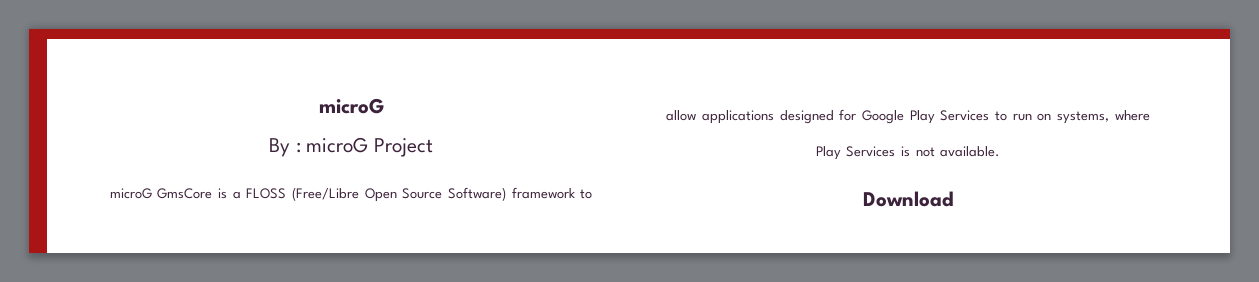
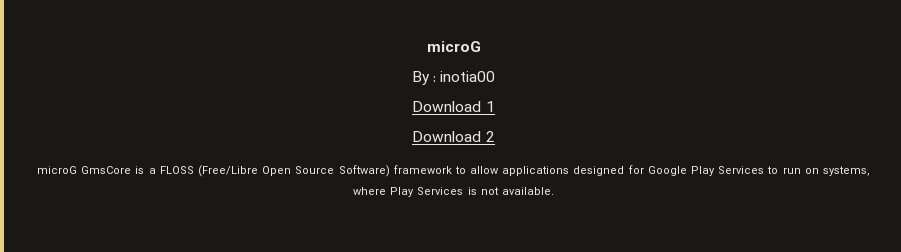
[306,137,434,157] microG Project -> [440,71,496,82] [412,101,495,112] [412,131,495,142] inotia00 // Download 1 // Download 2
[862,191,954,207] // Download -> (554, 191) none

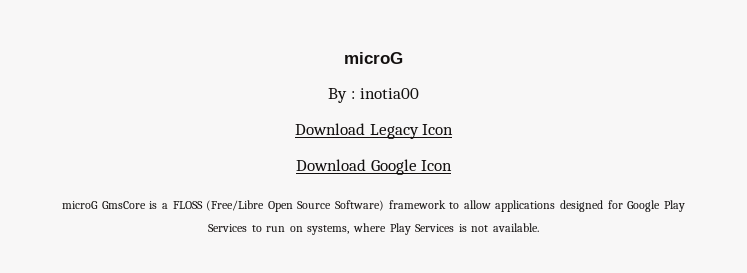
[485,101,495,112] [412,131,495,142] 1 // Download 2 -> [369,124,454,139] [295,159,453,175] Legacy Icon // Download Google Icon

